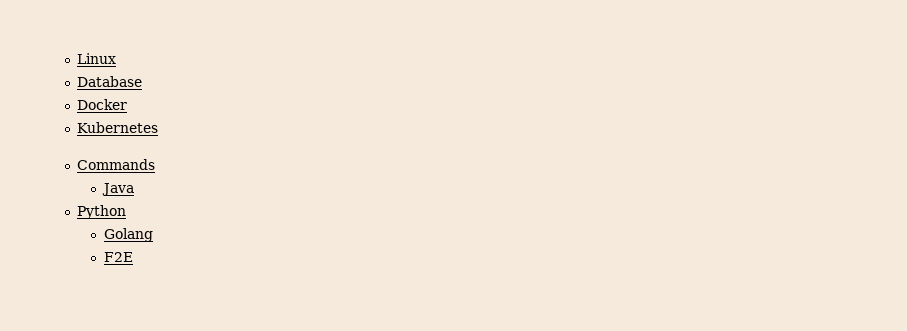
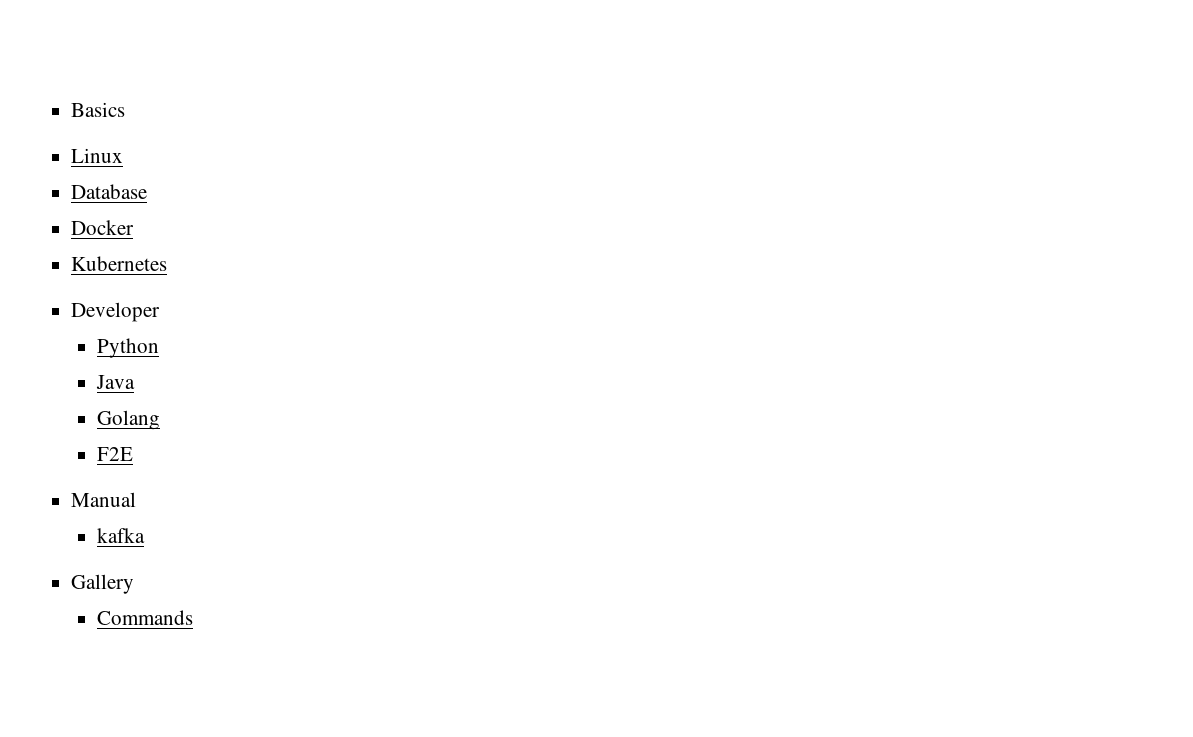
(76, 58) none -> [71,102,126,117] Basics //
[76,159,155,170] Commands -> [71,302,161,322] [97,338,160,358] Developer // Python
[76,205,126,219] // Python -> (136, 382) none
(133, 257) none -> [71,492,137,507] [97,528,146,543] [71,574,135,594] [97,610,194,625] // Manual // kafka // Gallery // Commands

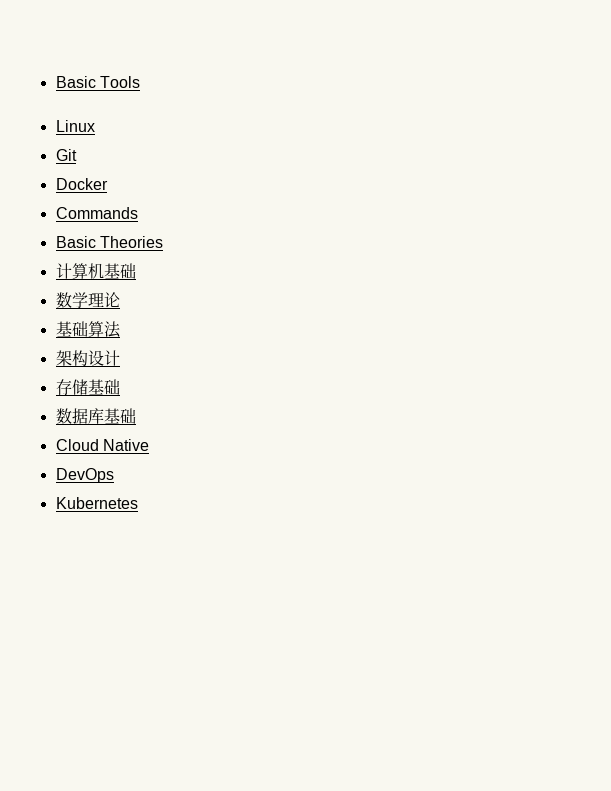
[71,102,126,117] Basics -> [55,76,140,88] Basic Tools
[71,184,148,199] Database -> [55,149,77,161] Git
[71,256,168,271] [71,302,161,322] [97,338,160,358] [96,375,136,389] [97,410,161,430] [97,447,134,461] [71,492,137,507] [97,528,146,543] [71,574,135,594] [97,610,194,625] Kubernetes // Developer // Python // Java // Golang // F2E // Manual // kafka // Gallery // Commands -> [55,207,138,219] [55,236,163,248] [55,263,136,279] [55,292,120,308] [55,321,121,338] [55,350,120,366] [55,379,120,395] [55,408,136,424] [55,439,149,451] [55,468,114,483] [55,497,138,509] Commands // Basic Theories // 计算机基础 // 数学理论 // 基础算法 // 架构设计 // 存储基础 // 数据库基础 // Cloud Native // DevOps // Kubernetes

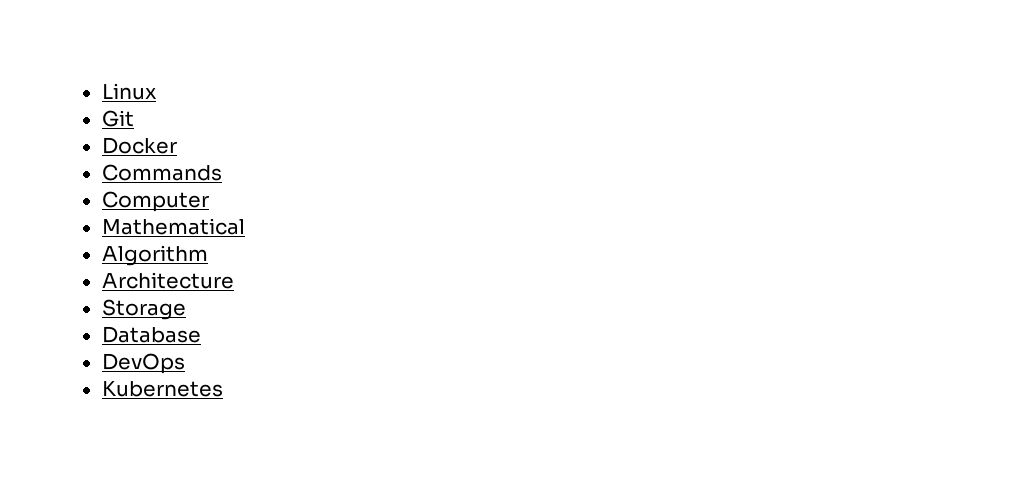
[55,76,140,88] Basic Tools // -> (101, 91) none
[55,236,163,248] [55,263,136,279] [55,292,120,308] [55,321,121,338] [55,350,120,366] [55,379,120,395] [55,408,136,424] [55,439,149,451] Basic Theories // 计算机基础 // 数学理论 // 基础算法 // 架构设计 // 存储基础 // 数据库基础 // Cloud Native -> [101,191,209,212] [101,218,245,235] [101,245,208,266] [101,272,234,289] [101,299,186,320] [101,326,201,343] Computer // Mathematical // Algorithm // Architecture // Storage // Database

